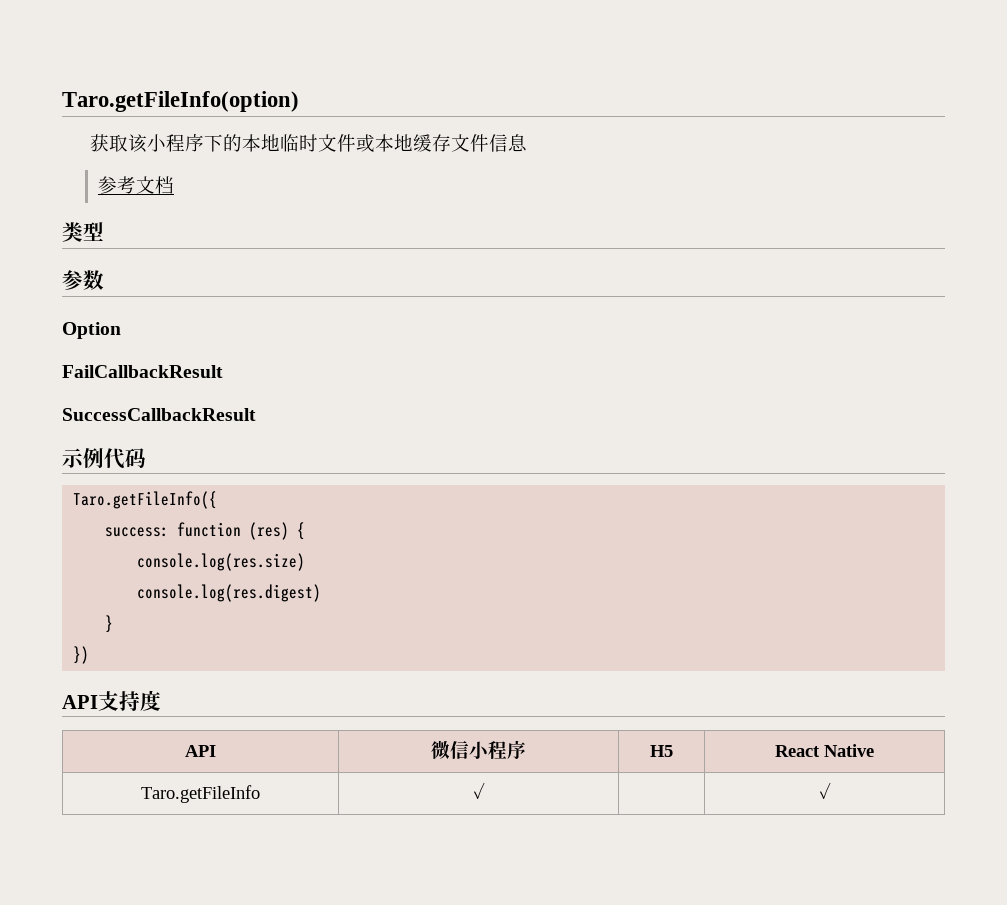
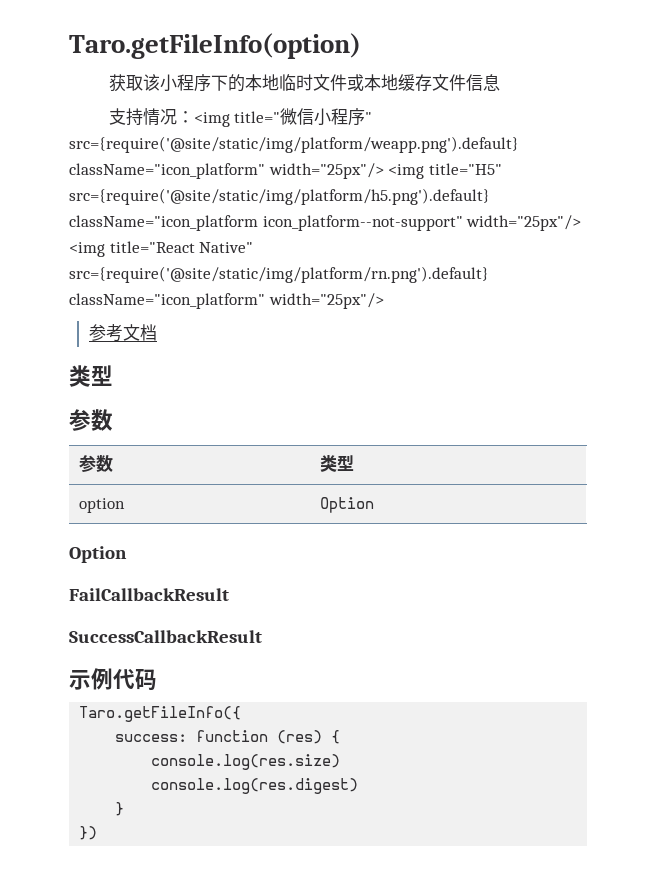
(527, 143) none -> [108,108,373,127] [69,136,519,153] [69,163,502,179] [69,188,490,205] [69,215,582,231] [69,241,254,257] [69,266,489,283] [69,293,384,309] // 支持情况：<img title="微信小程序" src={require('@site/static/img/platform/weapp.png').default} className="icon_platform" width="25px"/> <img title="H5" src={require('@site/static/img/platform/h5.png').default} className="icon_platform icon_platform--not-support" width="25px"/> <img title="React Native" src={require('@site/static/img/platform/rn.png').default} className="icon_platform" width="25px"/>
(104, 280) none -> [78,455,113,472] [319,455,354,472] [78,498,125,513] [319,497,374,513] // 参数 | 类型 // option | Option
[62,690,161,711] [185,745,216,757] [431,740,526,760] [650,745,673,757] [775,744,874,757] [141,785,260,803] [472,782,485,799] [818,782,831,799] // API支持度 // API | 微信小程序 | H5 | React Native // Taro.getFileInfo | ✓ | | ✓ -> (98, 833) none

